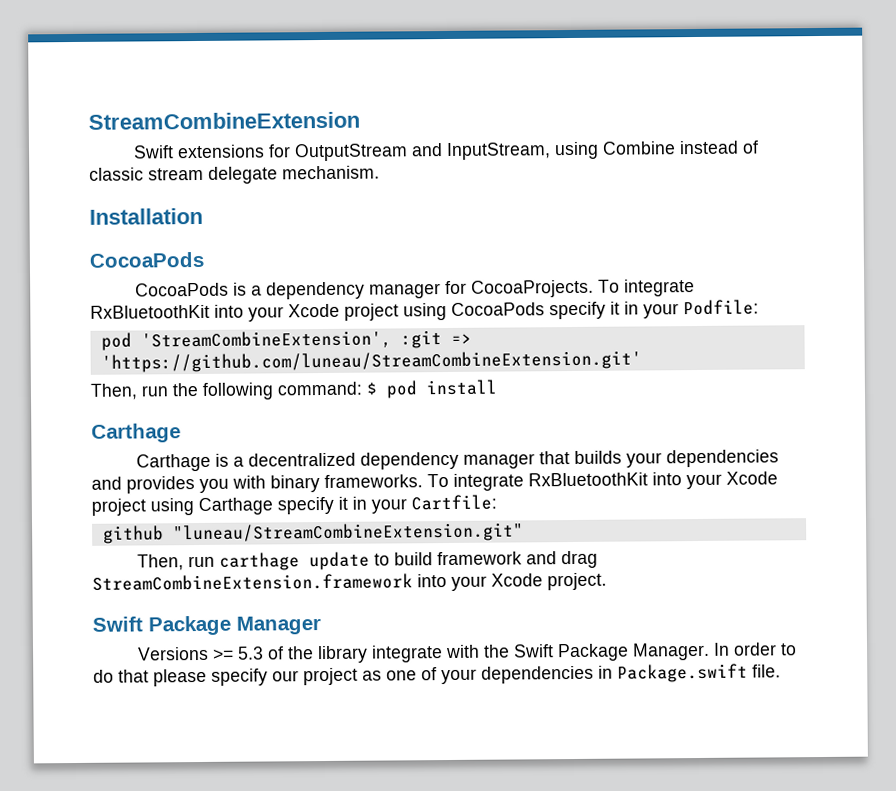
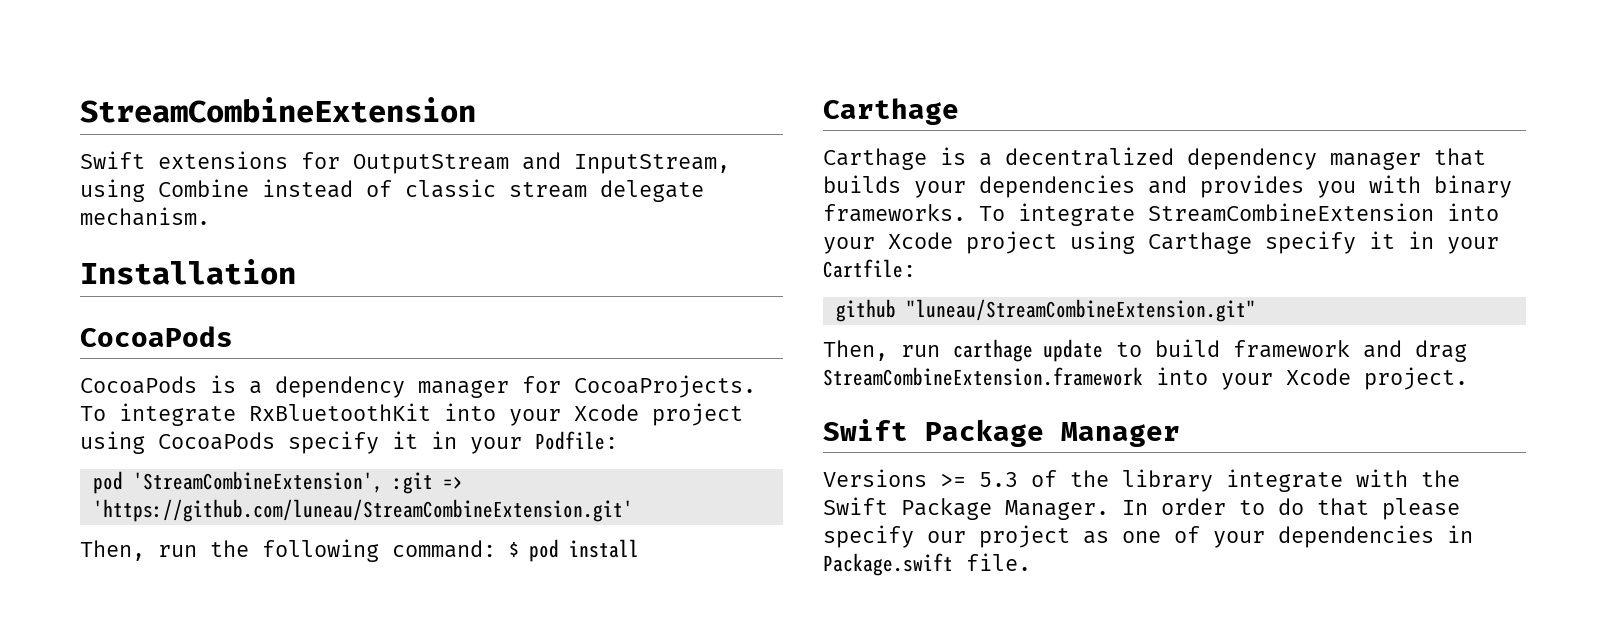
[528,472,648,487] RxBluetoothKit -> [1148,203,1434,222] StreamCombineExtension

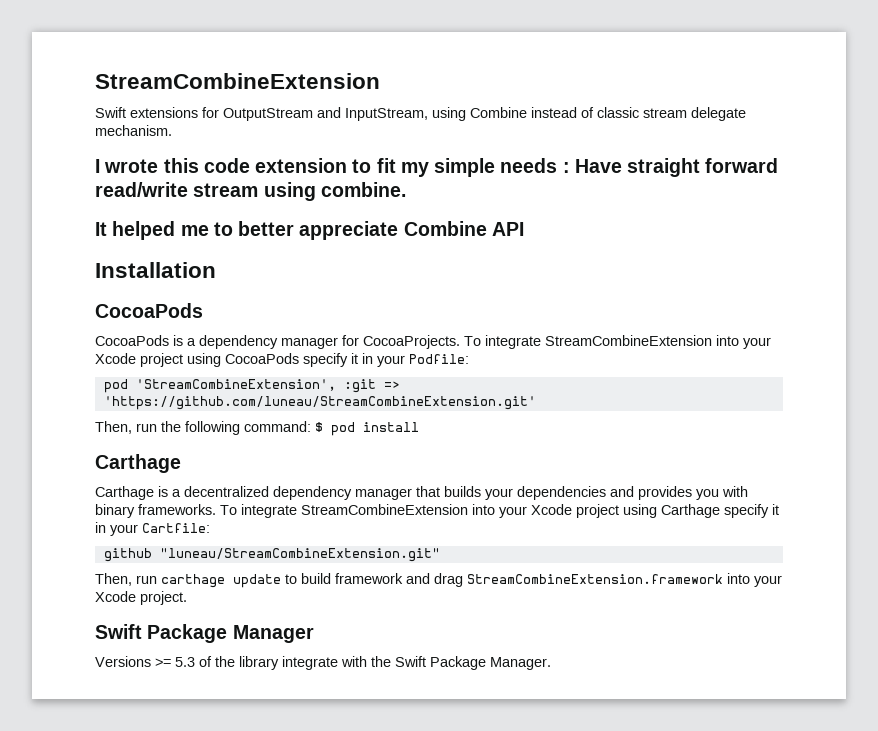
(210, 216) none -> [95,158,779,177] [95,182,406,201] [95,221,524,240] // I wrote this code extension to fit my simple needs : Have straight forward read/write stream using combine. // It helped me to better appreciate Combine API
[249,403,431,421] RxBluetoothKit -> [545,335,712,346] StreamCombineExtension
[1122,498,1460,520] [823,525,1473,548] [823,553,1031,576] In order to do that please specify our project as one of your dependencies in Package.swift file. -> (551, 663) none

